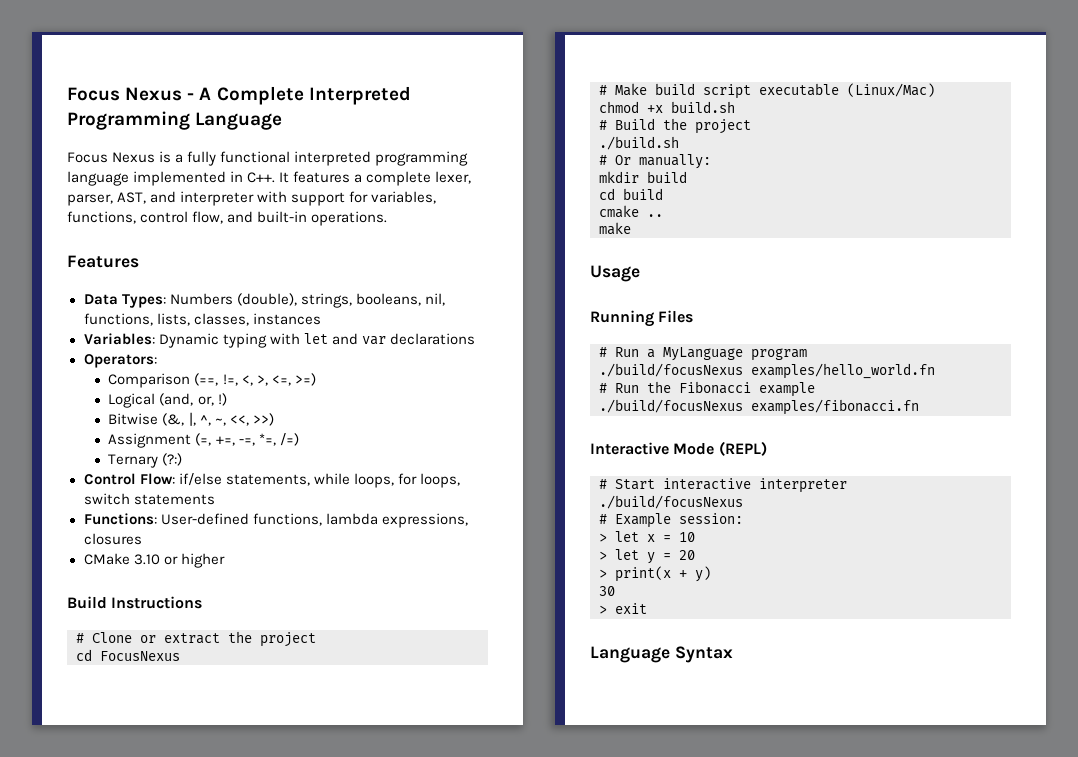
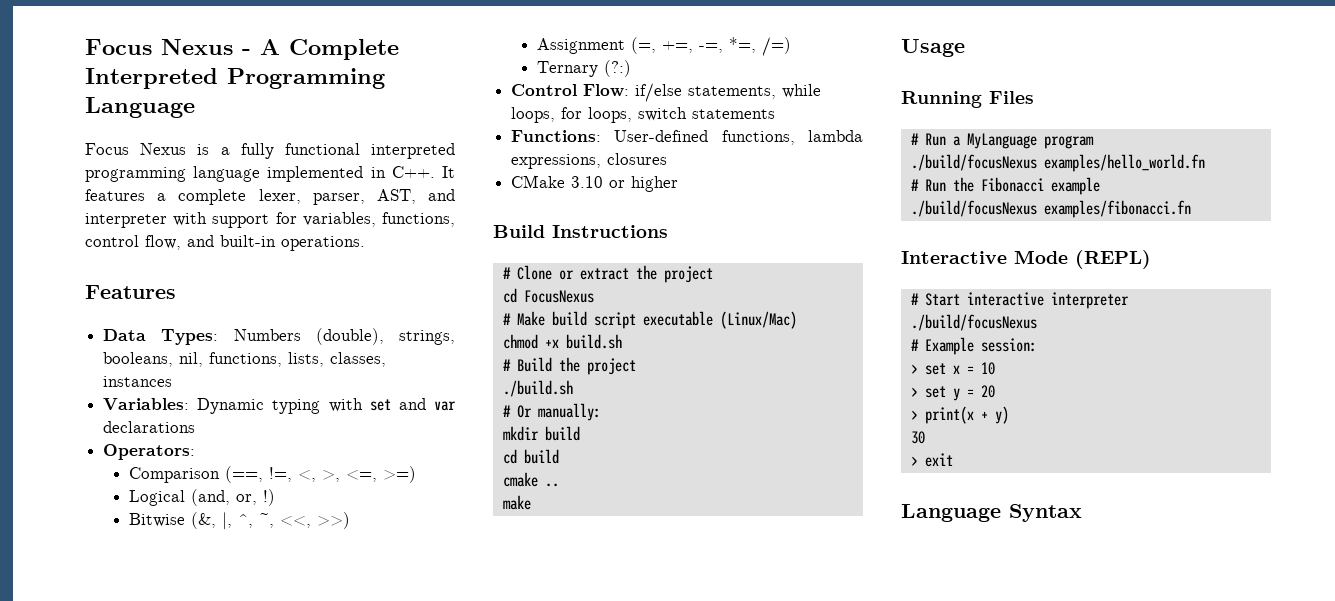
[303,333,328,344] let -> [369,399,391,411] set
[615,531,639,542] let -> [924,363,946,375] set
[615,549,639,560] let -> [924,386,946,398] set

